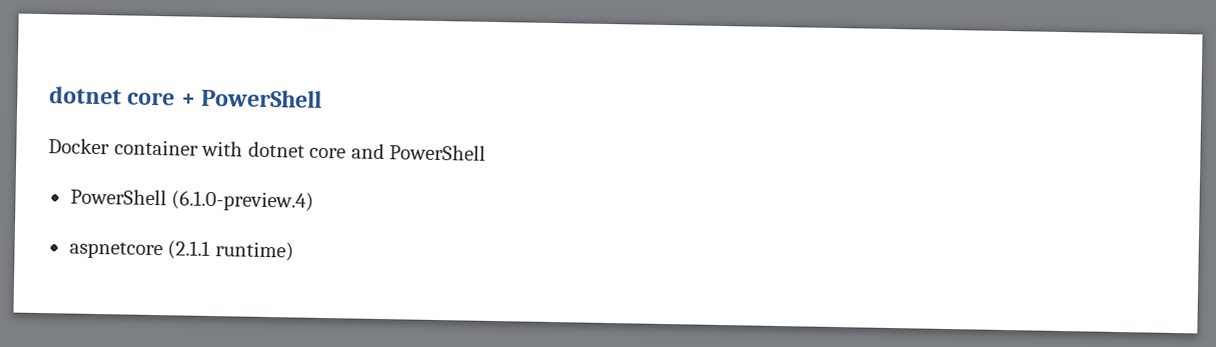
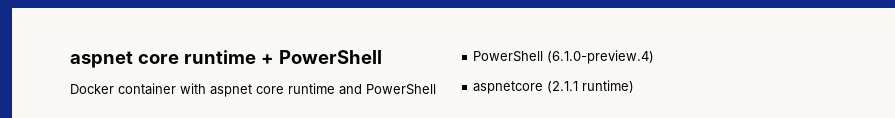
[49,86,176,106] dotnet core -> [70,50,256,68] aspnet core runtime
[247,141,347,159] dotnet core -> [210,83,335,97] aspnet core runtime

